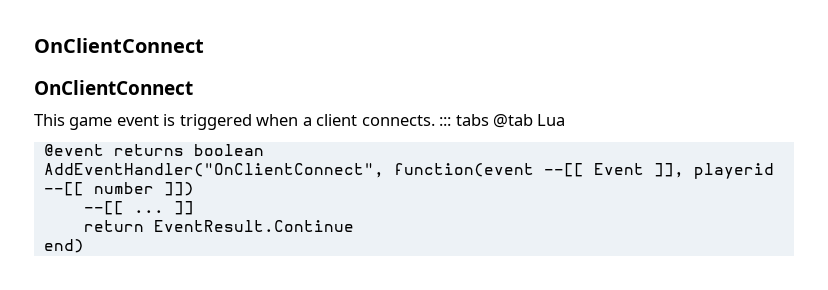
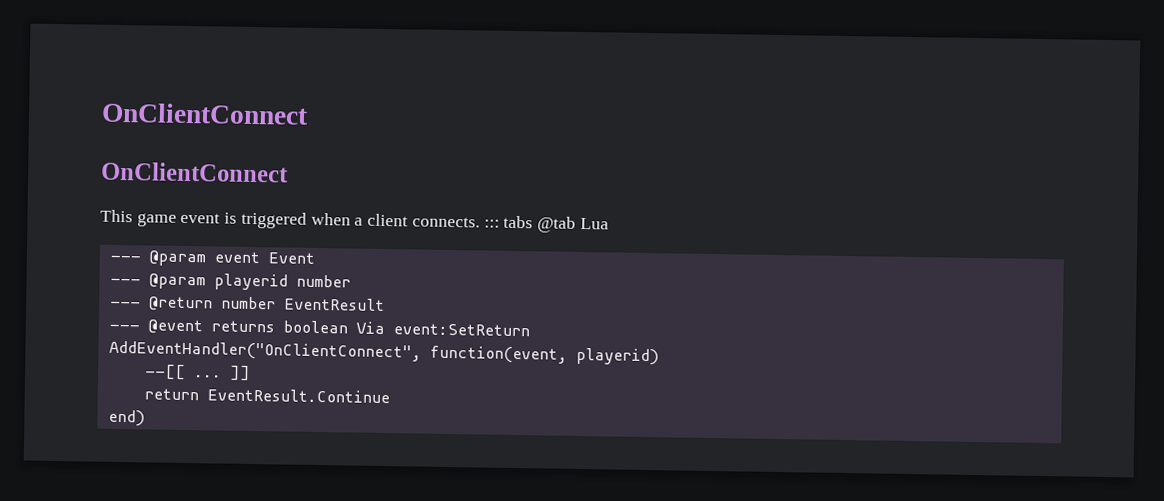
(566, 120) none -> [109,250,315,267] [109,273,351,291] [109,296,385,312] [108,323,140,331] --- @param event Event // --- @param playerid number // --- @return number EventResult // ---
(264, 150) none -> [355,321,530,337] Via event:SetReturn
[393,163,774,179] [43,182,194,196] function(event --[[ Event ]], playerid --[[ number ]]) -> [429,345,659,366] function(event, playerid)

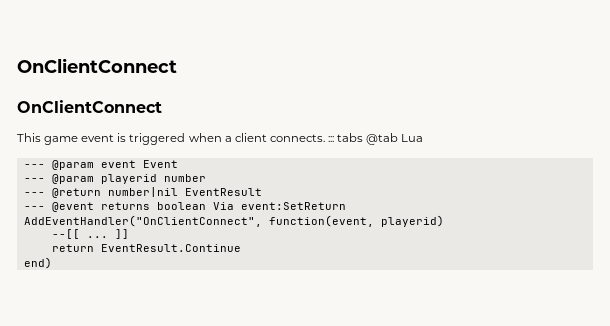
[220,296,276,310] number -> [107,187,178,197] number|nil

